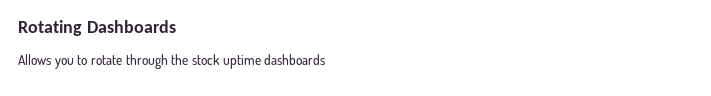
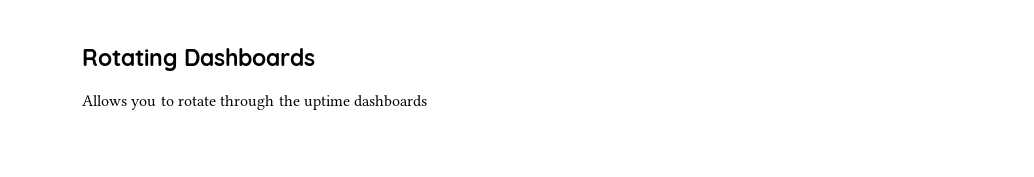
[191,54,220,65] stock -> (300, 100) none

